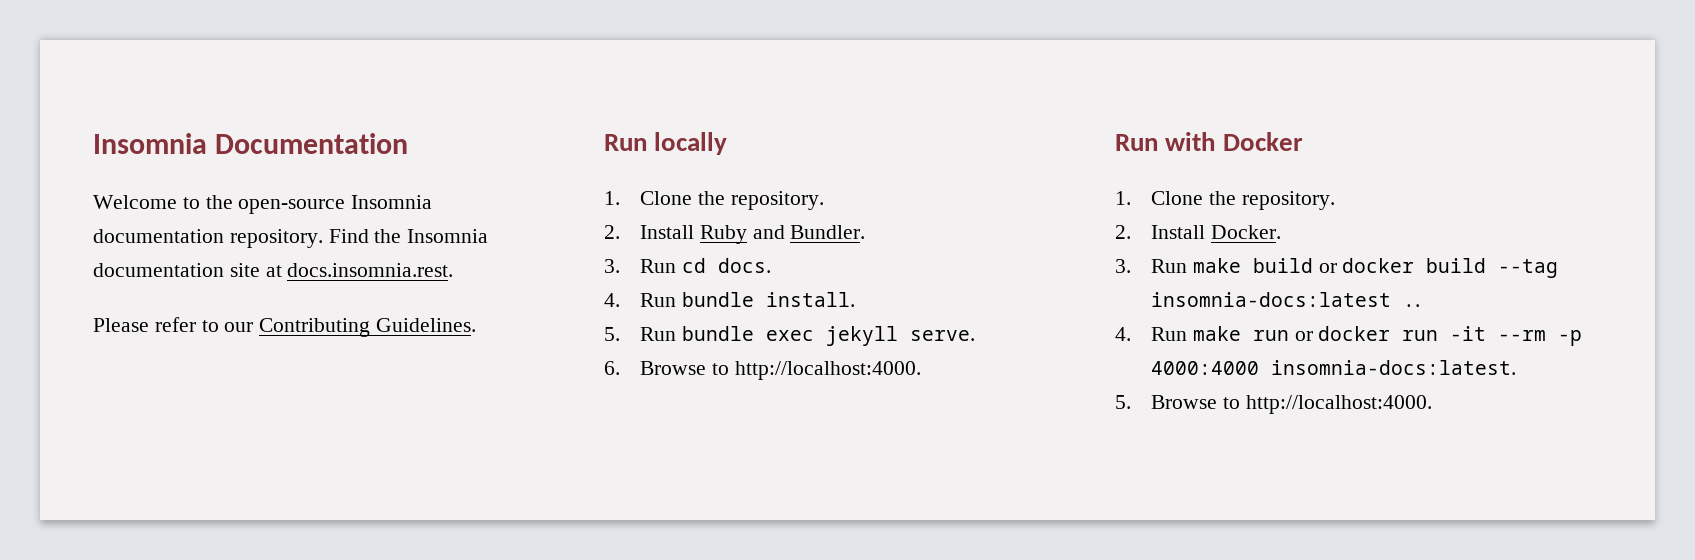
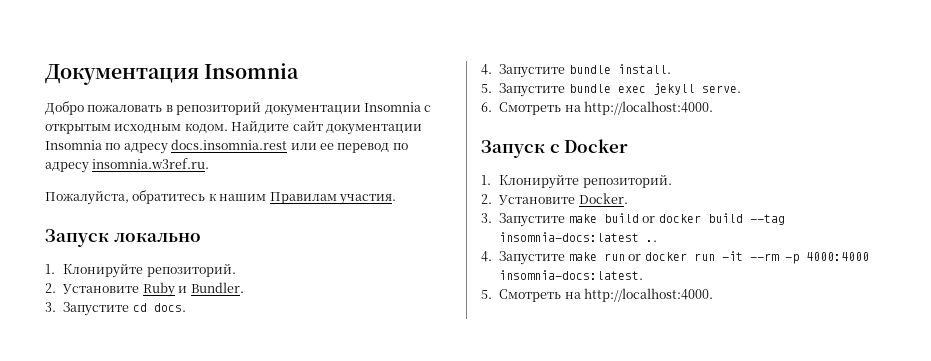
[93,133,409,154] [93,195,433,214] [93,229,489,248] [93,263,454,277] [93,317,477,337] [604,132,728,155] [604,191,824,210] [604,225,785,244] Insomnia Documentation // Welcome to the open-source Insomnia documentation repository. Find the Insomnia documentation site at docs.insomnia.rest. // Please refer to our Contributing Guidelines. // Run locally // 1. Clone the repository. // 2. Install Ruby and -> [45,63,300,85] [45,101,432,116] [45,120,422,135] [45,139,408,154] [45,158,210,173] [45,190,396,205] [45,229,201,247] [45,263,236,278] [45,282,188,297] Документация Insomnia // Добро пожаловать в репозиторий документации Insomnia с открытым исходным кодом. Найдите сайт документации Insomnia по адресу docs.insomnia.rest или ее перевод по адресу insomnia.w3ref.ru. // Пожалуйста, обратитесь к нашим Правилам участия. // Запуск локально // 1. Клонируйте репозиторий. // 2. Установите Ruby и
[639,259,676,273] Run -> [63,302,130,316] Запустите
[639,293,676,307] Run -> [499,64,566,78] Запустите
[639,327,676,341] Run -> [499,83,566,97] Запустите
[639,361,729,375] Browse to -> [499,102,581,115] Смотреть на
[1115,132,1216,151] Run with -> [481,140,560,158] Запуск с
[1150,191,1335,210] [1115,225,1205,239] Clone the repository. // 2. Install -> [499,174,672,189] [481,194,576,205] Клонируйте репозиторий. // 2. Установите
[1150,259,1187,273] Run -> [499,213,566,227] Запустите
[1150,327,1187,341] Run -> [499,251,566,265] Запустите
[1150,395,1240,409] Browse to -> [499,289,581,302] Смотреть на

